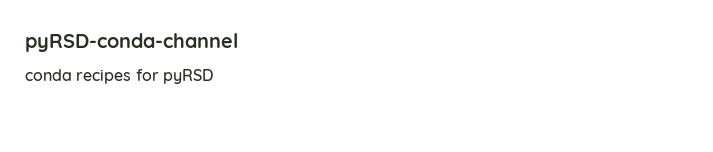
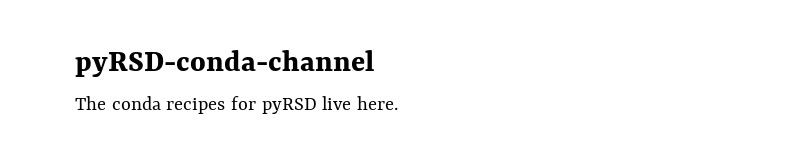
(238, 42) none -> [75,96,106,110] The
(213, 76) none -> [322,96,399,110] live here.

